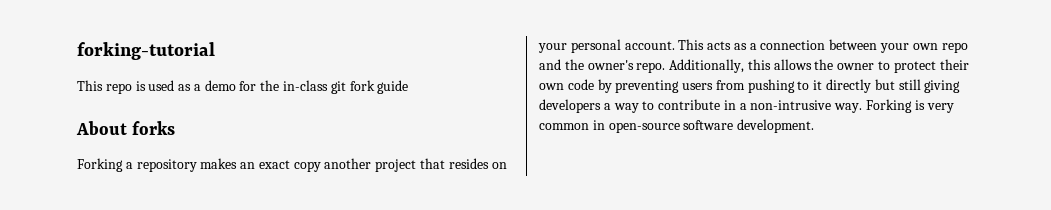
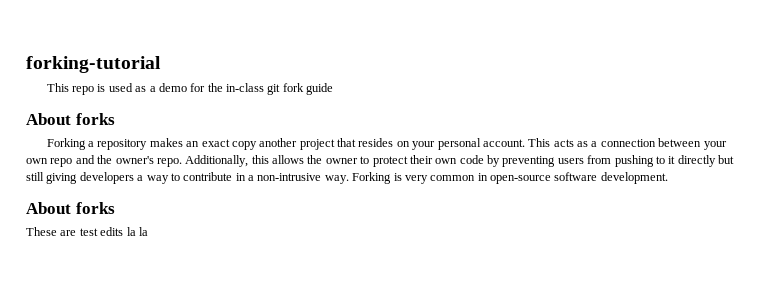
(815, 126) none -> [26,202,115,214] [26,227,148,236] // About forks // These are test edits la la

